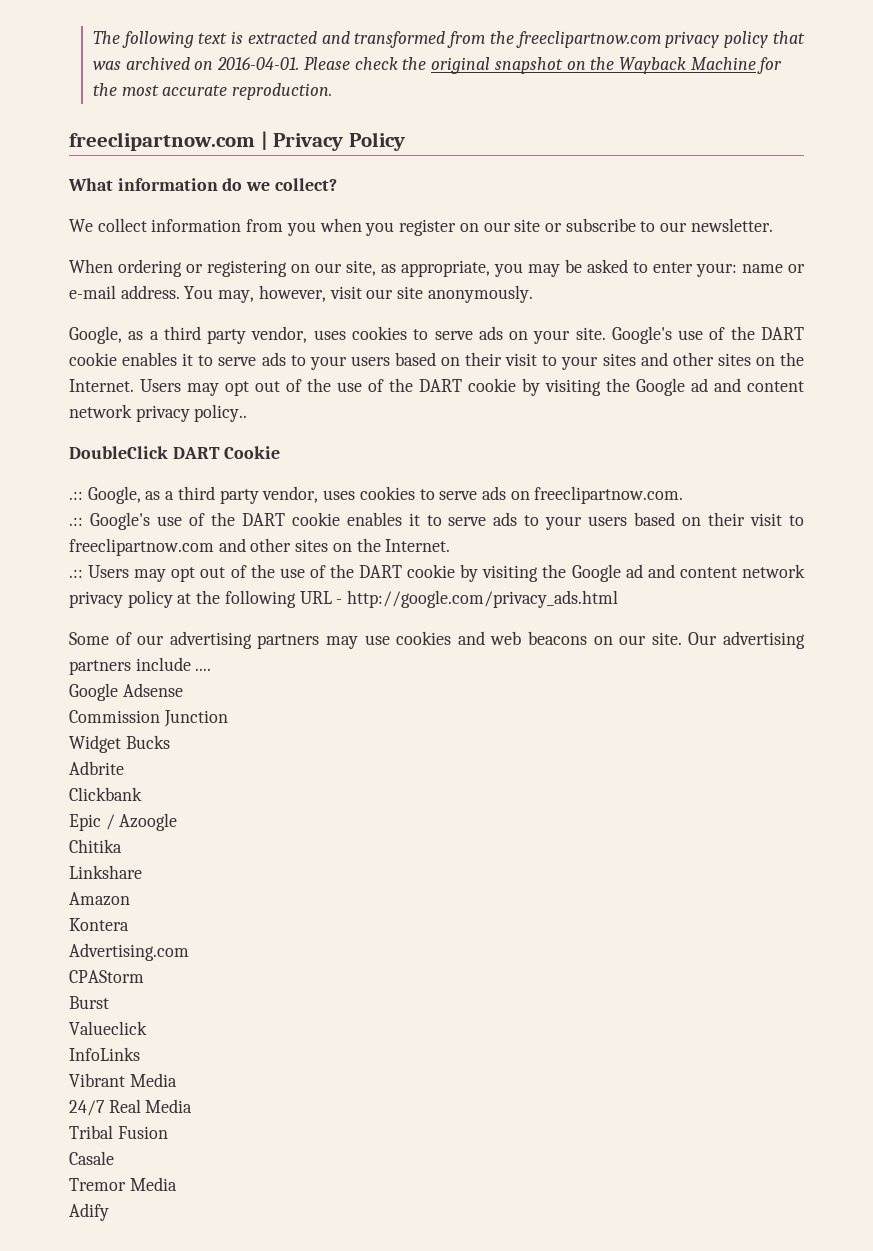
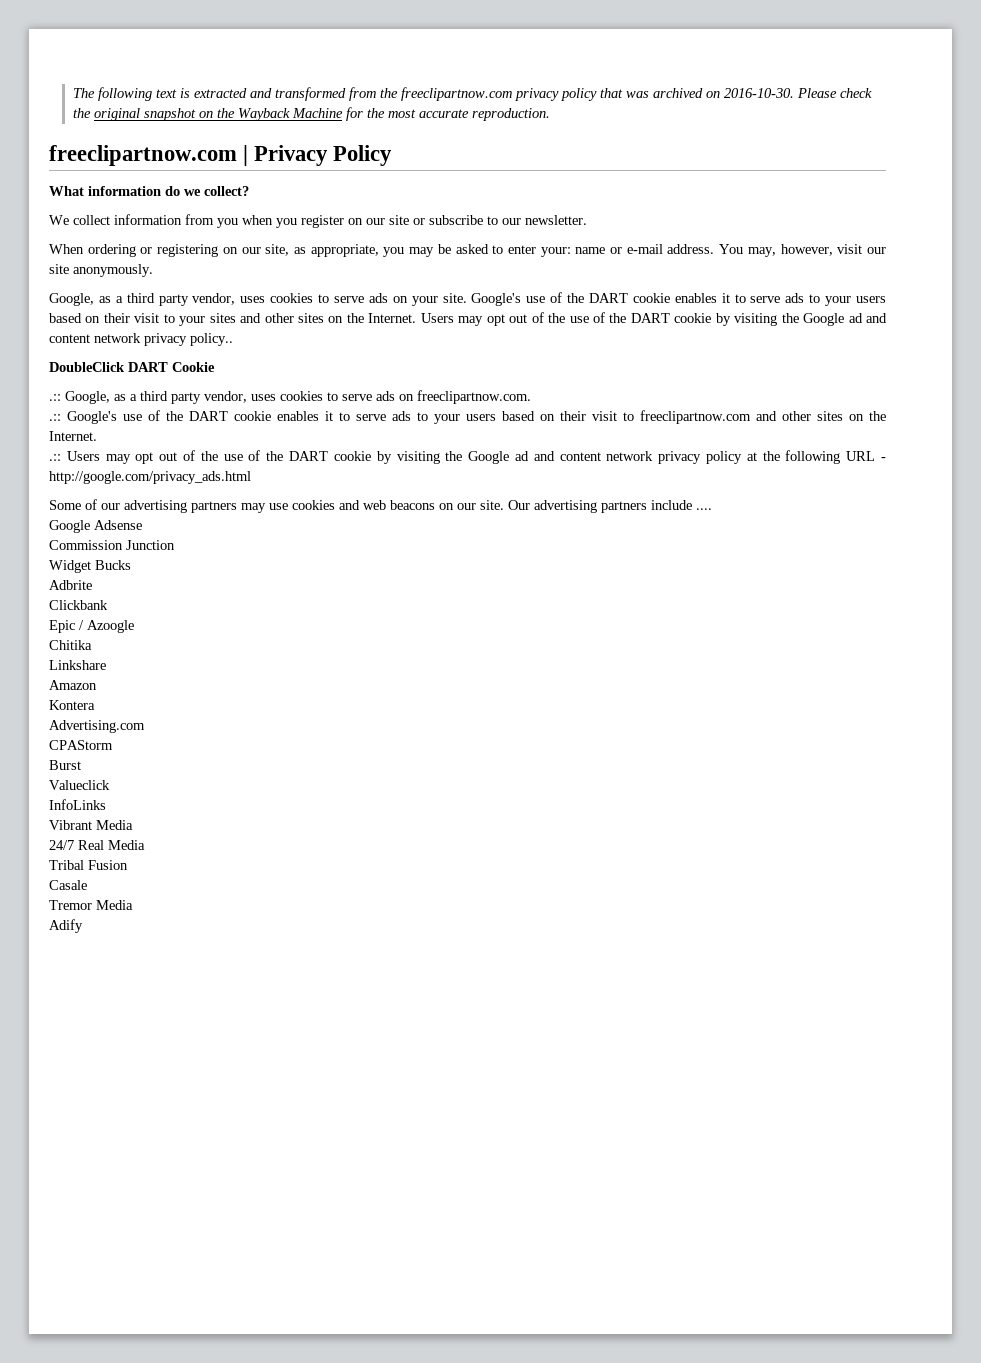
[217,57,300,70] 2016-04-01. -> [723,88,794,98] 2016-10-30.

